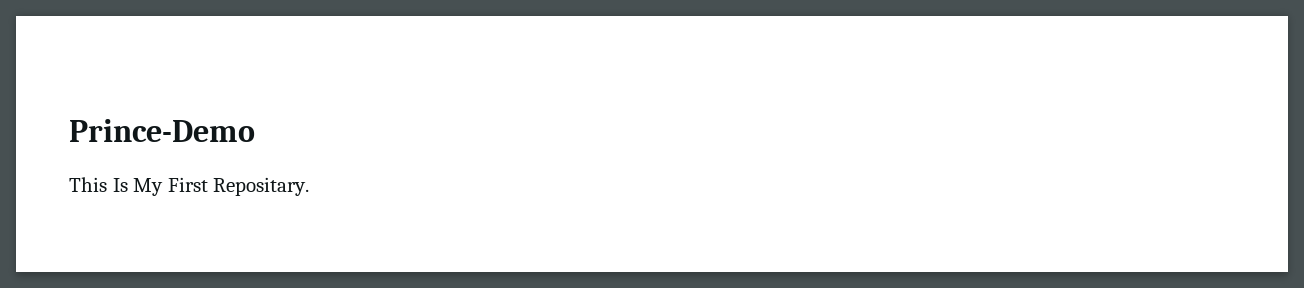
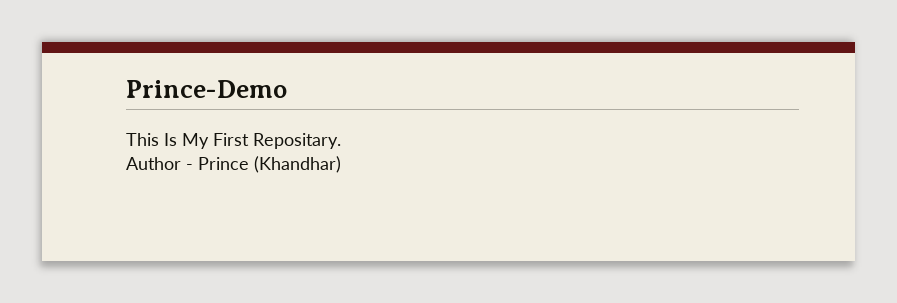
(310, 186) none -> [126,156,341,173] // Author - Prince (Khandhar)

